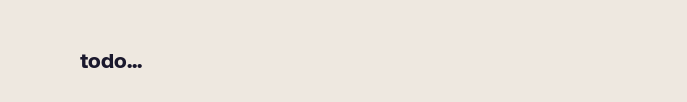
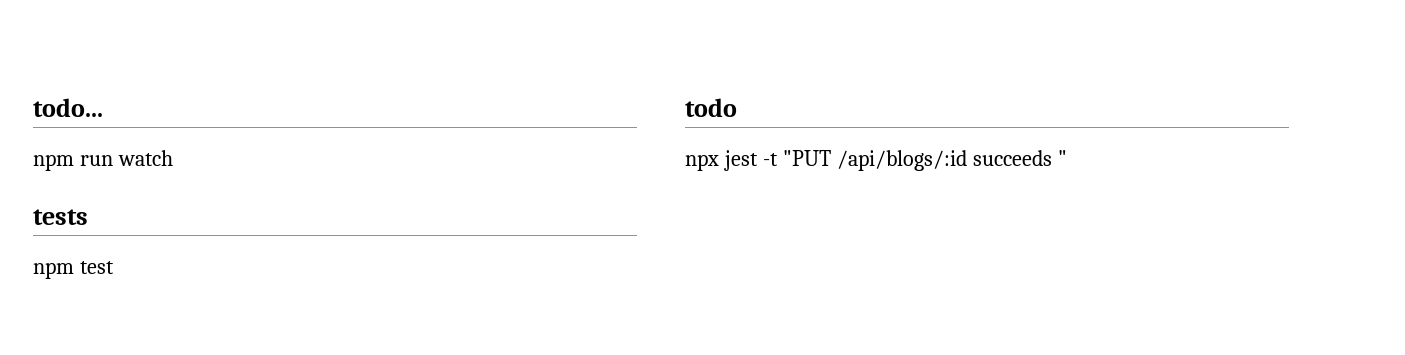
(142, 61) none -> [33,150,173,171] [33,209,88,225] [33,261,114,279] [685,98,737,117] [685,150,1067,171] // npm run watch // tests // npm test // todo // npx jest -t "PUT /api/blogs/:id succeeds "

